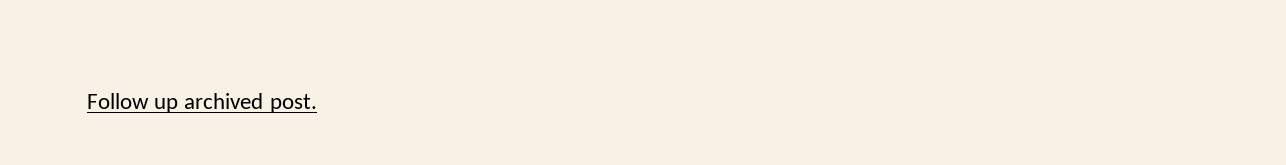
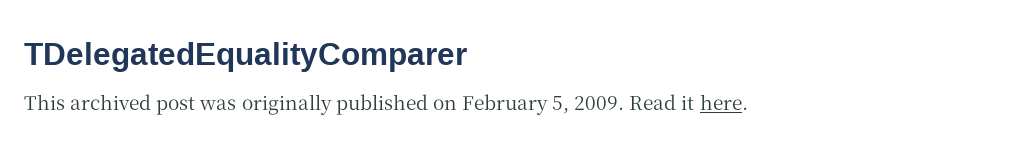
[87,93,317,113] Follow up archived post. -> [24,42,467,72] [24,94,748,115] TDelegatedEqualityComparer // This archived post was originally published on February 5, 2009. Read it here.

